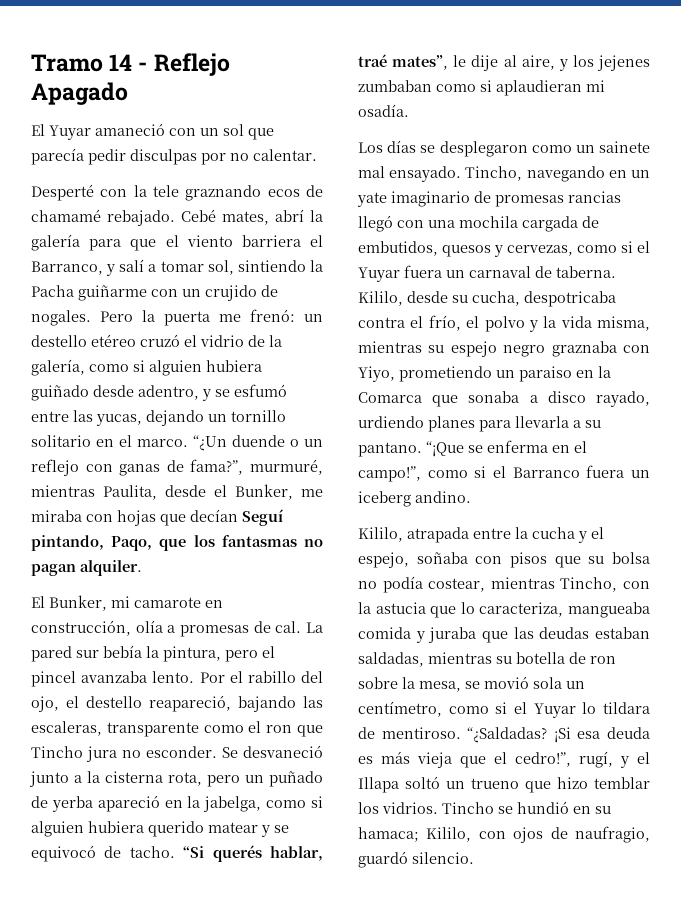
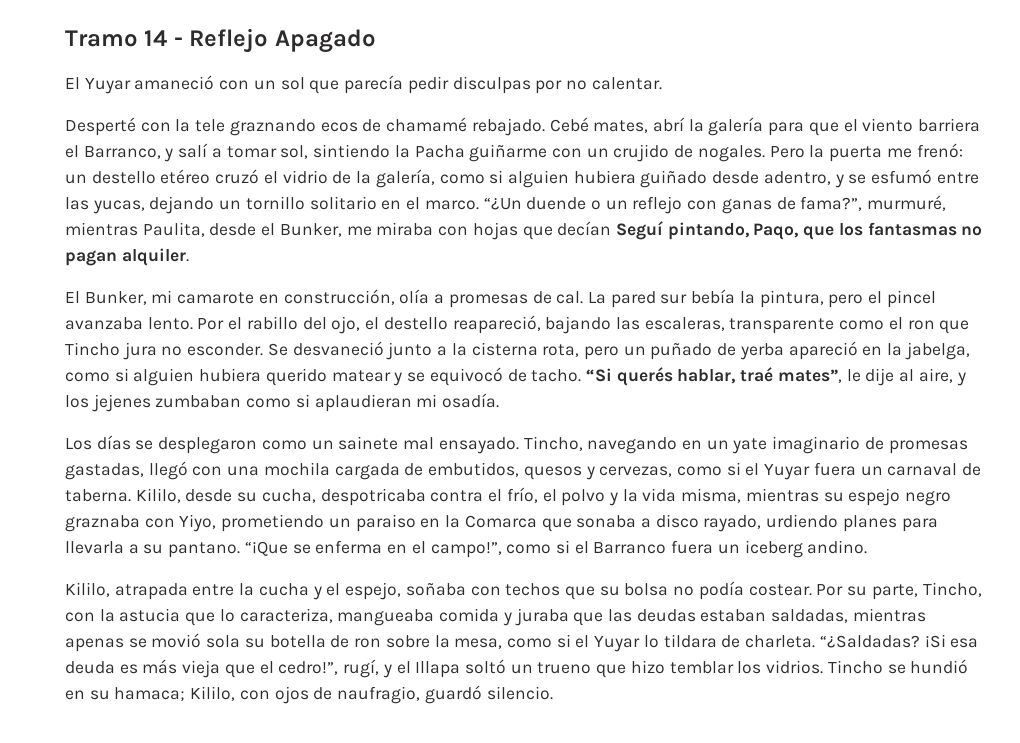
[568,191,621,203] rancias -> [65,463,144,480] gastadas,
[510,552,547,568] pisos -> [505,583,561,596] techos
[428,577,555,592] costear, mientras -> [748,584,918,600] costear. Por su parte,
(492, 658) none -> [65,633,241,652] apenas se movió sola
[465,676,585,689] [358,701,442,717] se movió sola un centímetro, -> (503, 643) none
[381,727,461,739] mentiroso. -> [745,635,816,648] charleta.

